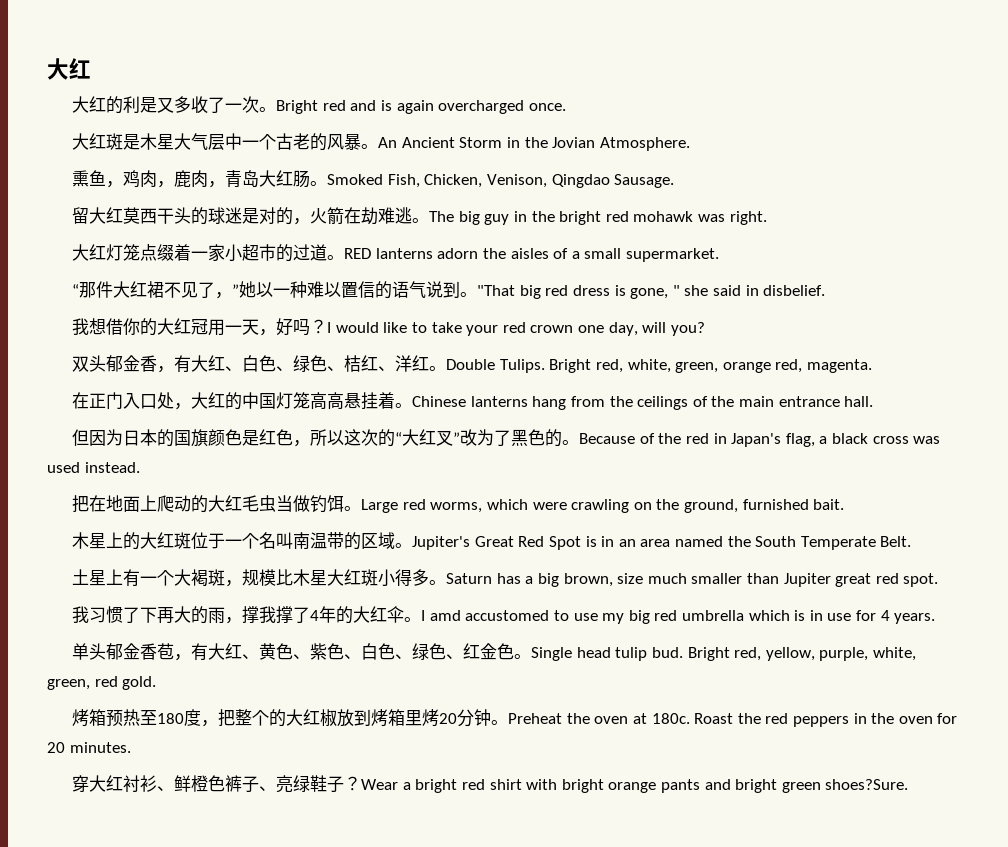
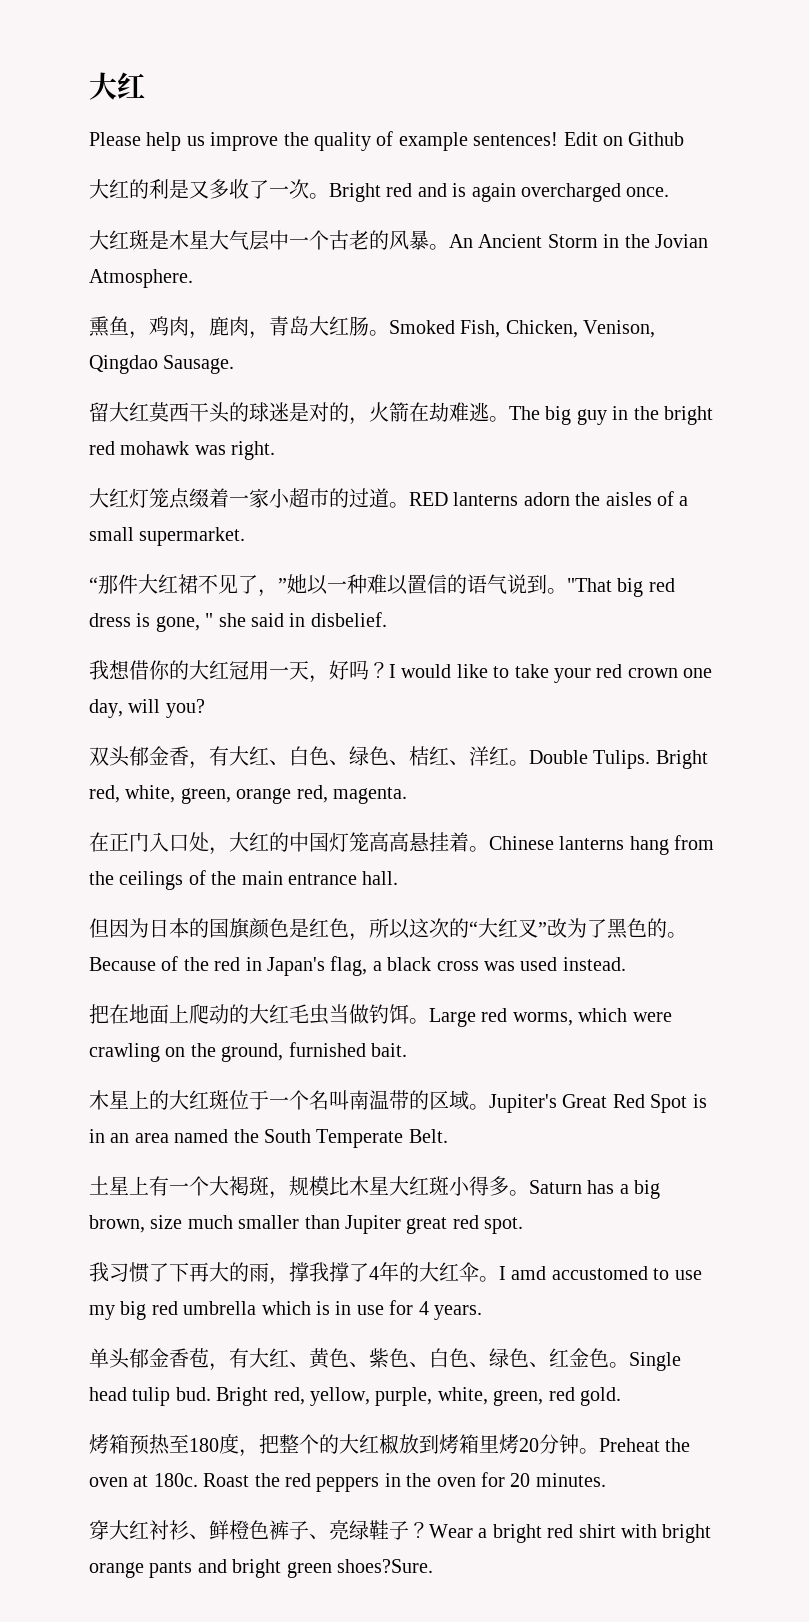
[47,58,91,80] 大红 -> [89,72,145,100] [89,131,685,151] 大红 // Please help us improve the quality of example sentences! Edit on Github

